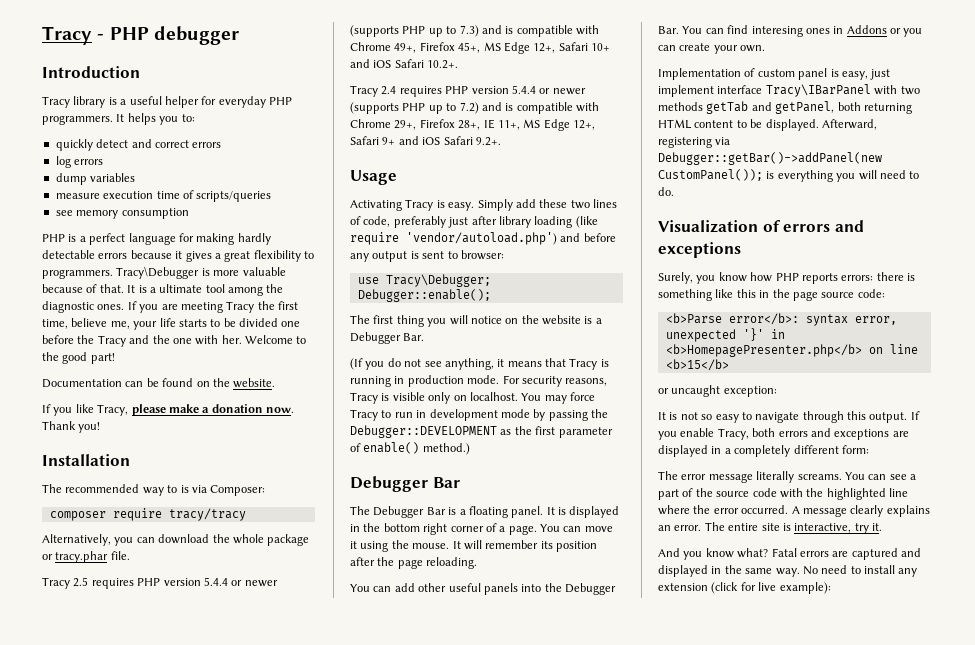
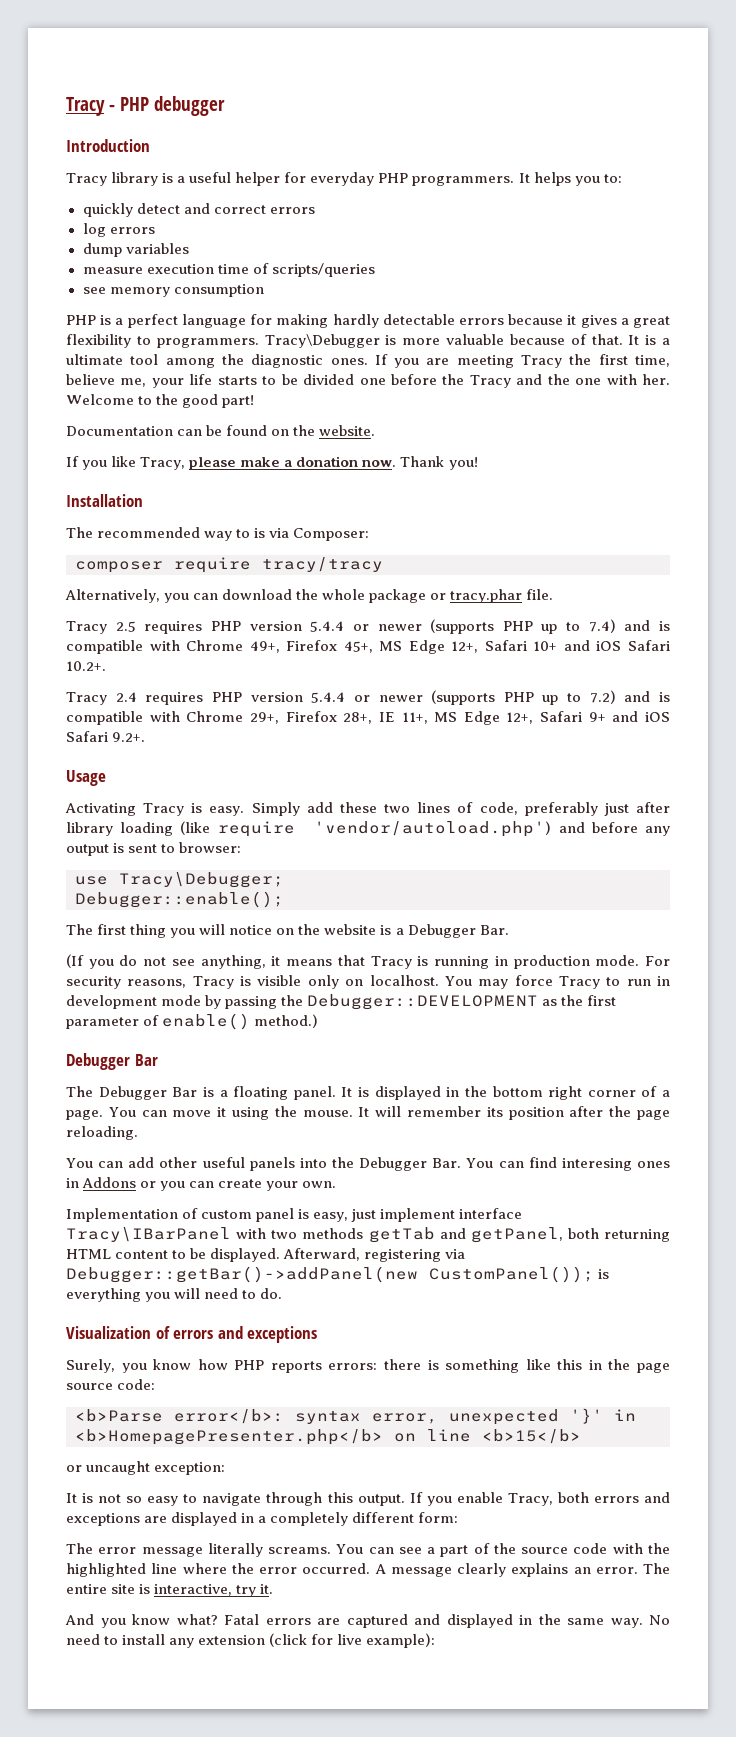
[459,25,479,37] 7.3) -> [588,619,616,633] 7.4)

